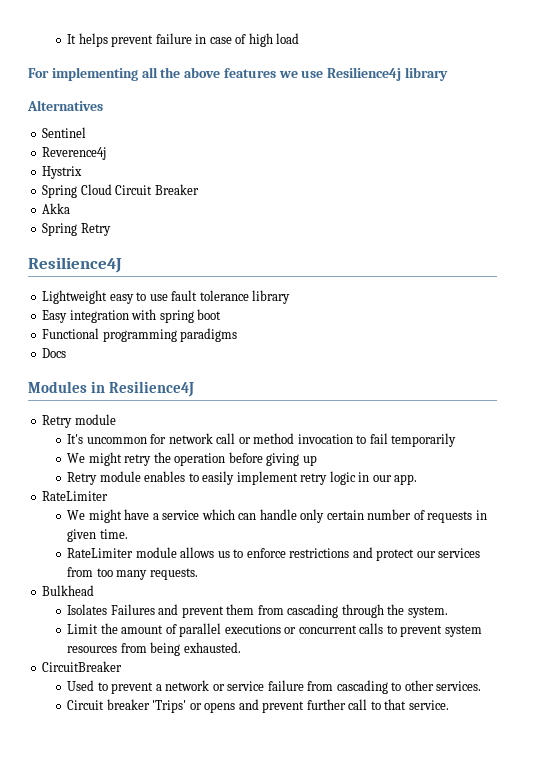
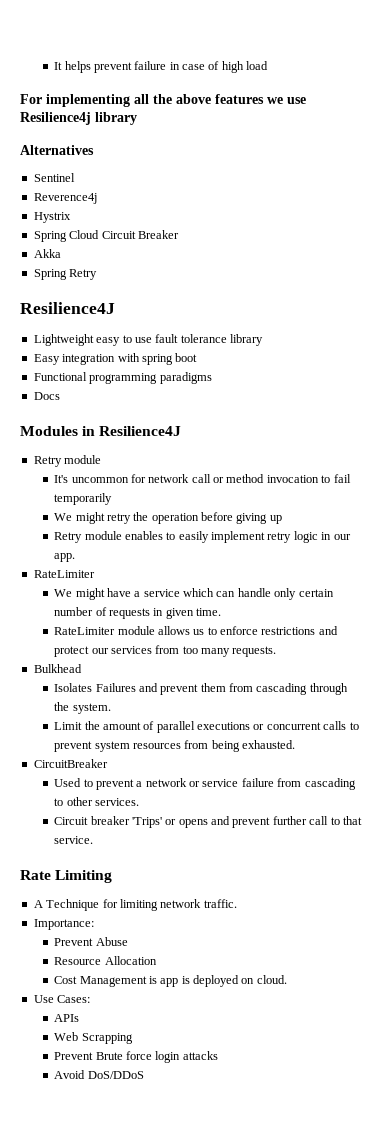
(449, 705) none -> [20,870,113,883] [33,899,237,911] [33,919,94,930] [54,937,128,946] [54,956,157,965] [54,975,287,987] [33,995,91,1003] [54,1014,80,1022] [54,1032,133,1044] [54,1051,218,1063] [54,1070,144,1079] // Rate Limiting // A Technique for limiting network traffic. // Importance: // Prevent Abuse // Resource Allocation // Cost Management is app is deployed on cloud. // Use Cases: // APIs // Web Scrapping // Prevent Brute force login attacks // Avoid DoS/DDoS

